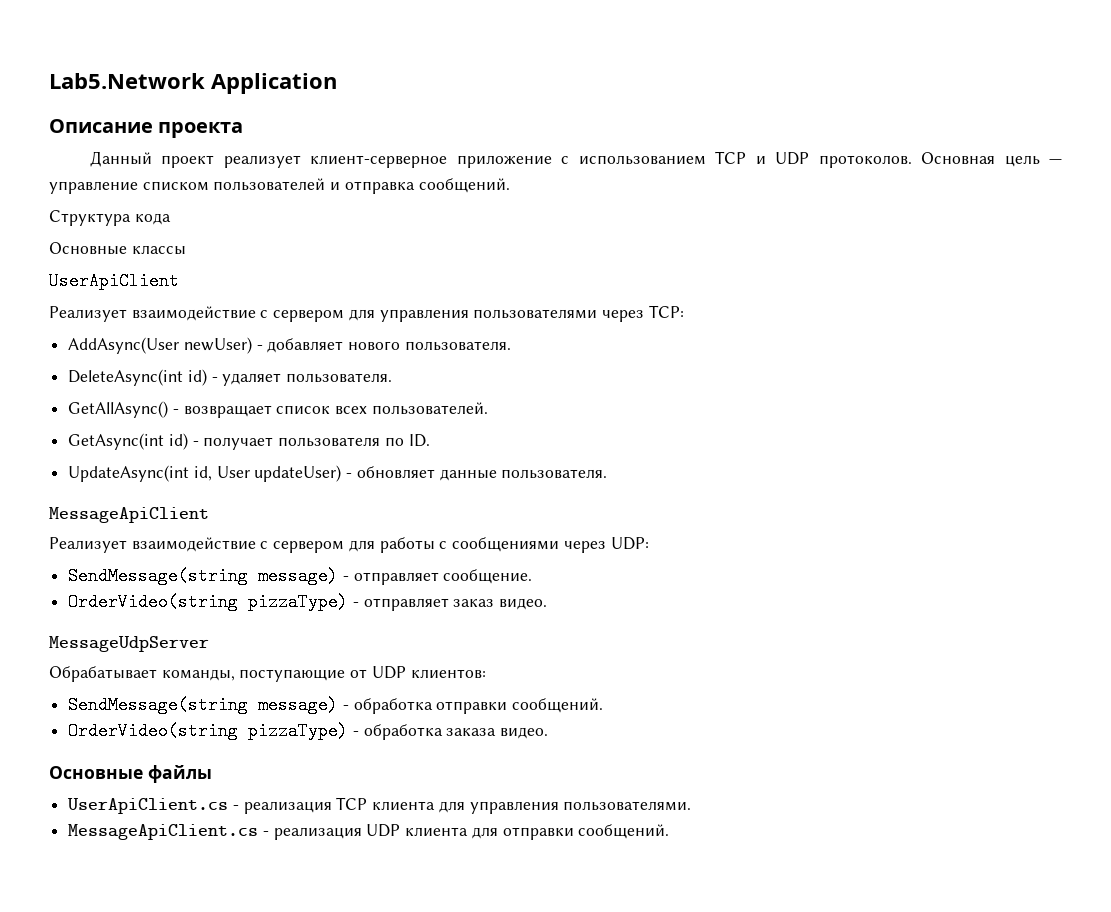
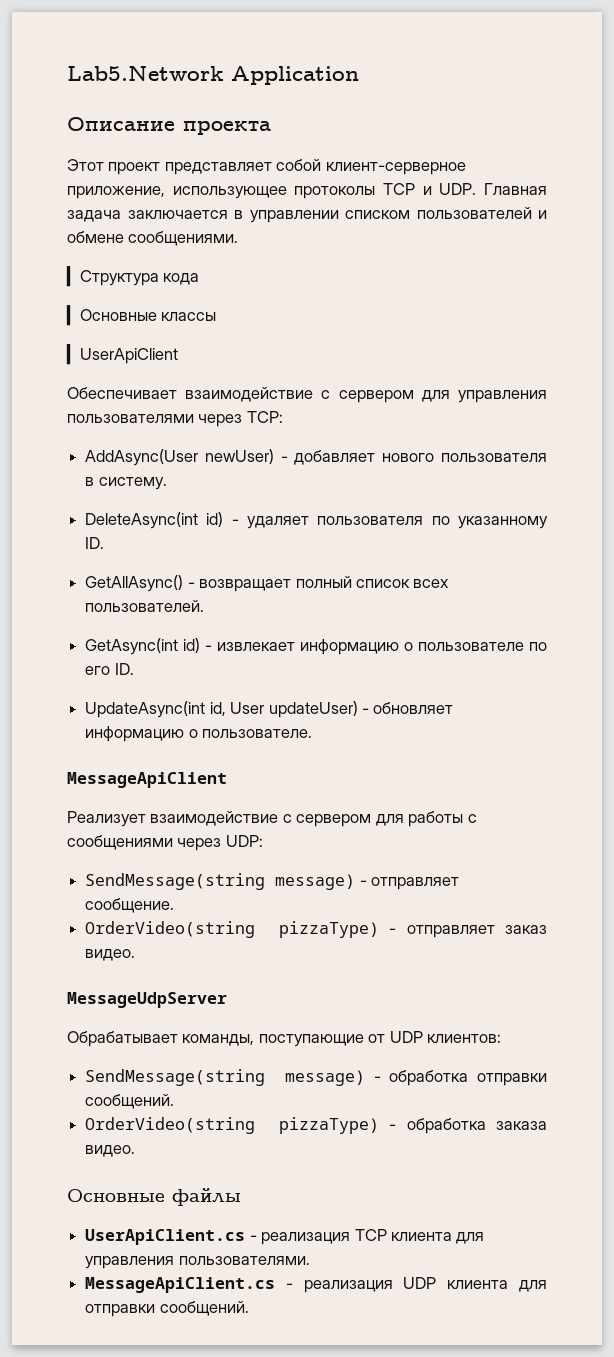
[89,151,1062,168] [49,178,510,194] [49,210,131,226] Данный проект реализует клиент-серверное приложение с использованием TCP и UDP протоколов. Основная цель — управление списком пользователей и отправка сообщений. // Структура -> [67,159,466,175] [67,183,547,199] [67,207,547,223] [67,231,239,246] [66,266,159,287] Этот проект представляет собой клиент-серверное приложение, использующее протоколы TCP и UDP. Главная задача заключается в управлении списком пользователей и обмене сообщениями. // ▎Структура
[49,242,127,255] Основные -> [66,305,157,326] ▎Основные
[49,272,179,290] [49,306,127,322] UserApiClient // Реализует -> [66,344,178,365] [67,387,177,399] ▎UserApiClient // Обеспечивает
[404,341,511,351] пользователя. -> [441,453,547,462] [85,477,167,490] пользователя в систему.
[286,373,393,383] пользователя. -> [317,516,548,529] [85,537,105,549] пользователя по указанному ID.
(272, 411) none -> [295,576,352,588] полный
[203,437,404,450] получает пользователя по -> [217,639,547,655] [85,666,111,675] извлекает информацию о пользователе по его
[439,469,608,481] данные пользователя. -> [85,726,313,742] информацию о пользователе.

